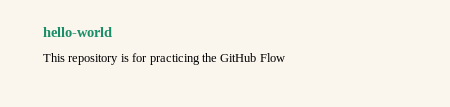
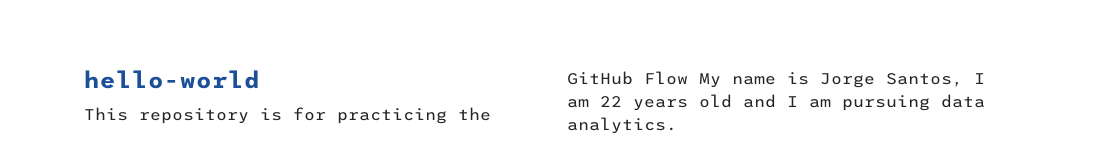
(285, 57) none -> [699,72,985,88] [567,94,985,111] [567,117,677,134] My name is Jorge Santos, I am 22 years old and I am pursuing data analytics.

